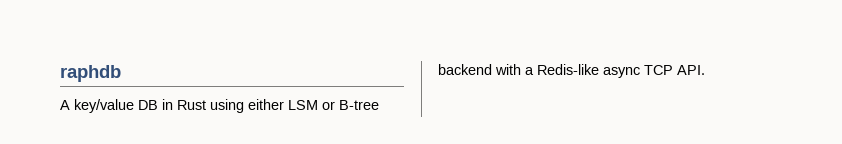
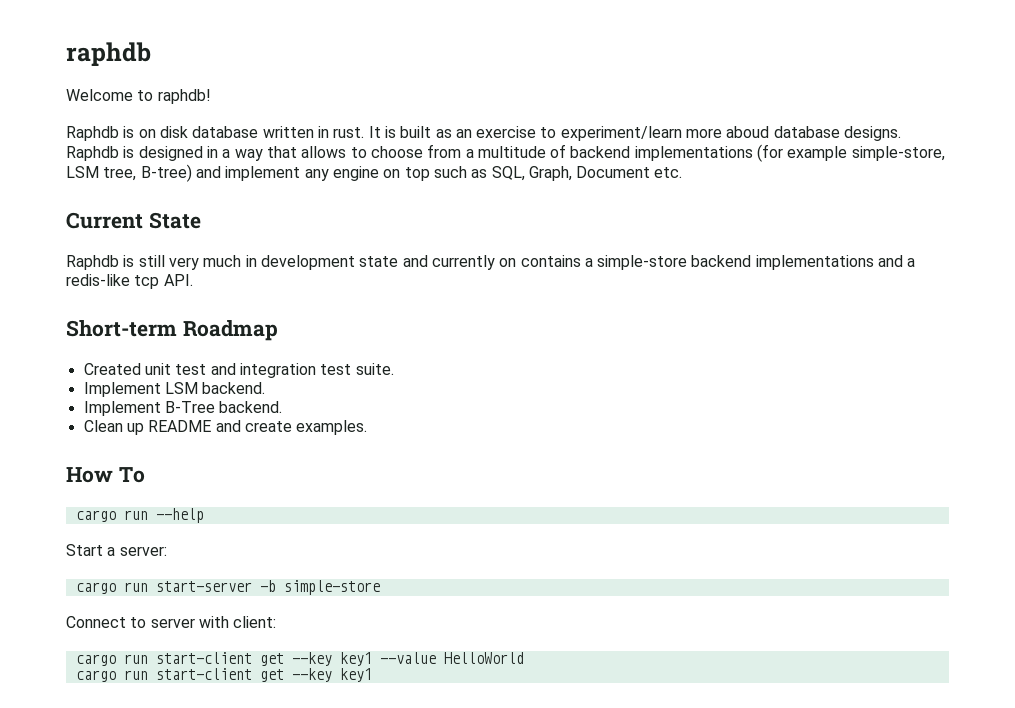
[60,99,379,113] [438,64,705,78] A key/value DB in Rust using either LSM or B-tree backend with a Redis-like async TCP API. -> [66,89,211,104] [66,126,902,141] [66,144,945,162] [66,164,683,182] [66,212,201,229] [66,255,916,270] [66,274,193,289] [66,320,278,341] [83,363,394,378] [83,382,266,397] [83,401,283,416] [83,420,368,435] [66,467,145,483] [75,508,204,523] [66,544,167,556] [75,580,380,595] [66,616,277,628] [75,652,524,666] [75,668,372,682] Welcome to raphdb! // Raphdb is on disk database written in rust. It is built as an exercise to experiment/learn more aboud database designs. Raphdb is designed in a way that allows to choose from a multitude of backend implementations (for example simple-store, LSM tree, B-tree) and implement any engine on top such as SQL, Graph, Document etc. // Current State // Raphdb is still very much in development state and currently on contains a simple-store backend implementations and a redis-like tcp API. // Short-term Roadmap // Created unit test and integration test suite. // Implement LSM backend. // Implement B-Tree backend. // Clean up README and create examples. // How To // cargo run --help // Start a server: // cargo run start-server -b simple-store // Connect to server with client: // cargo run start-client get --key key1 --value HelloWorld // cargo run start-client get --key key1

